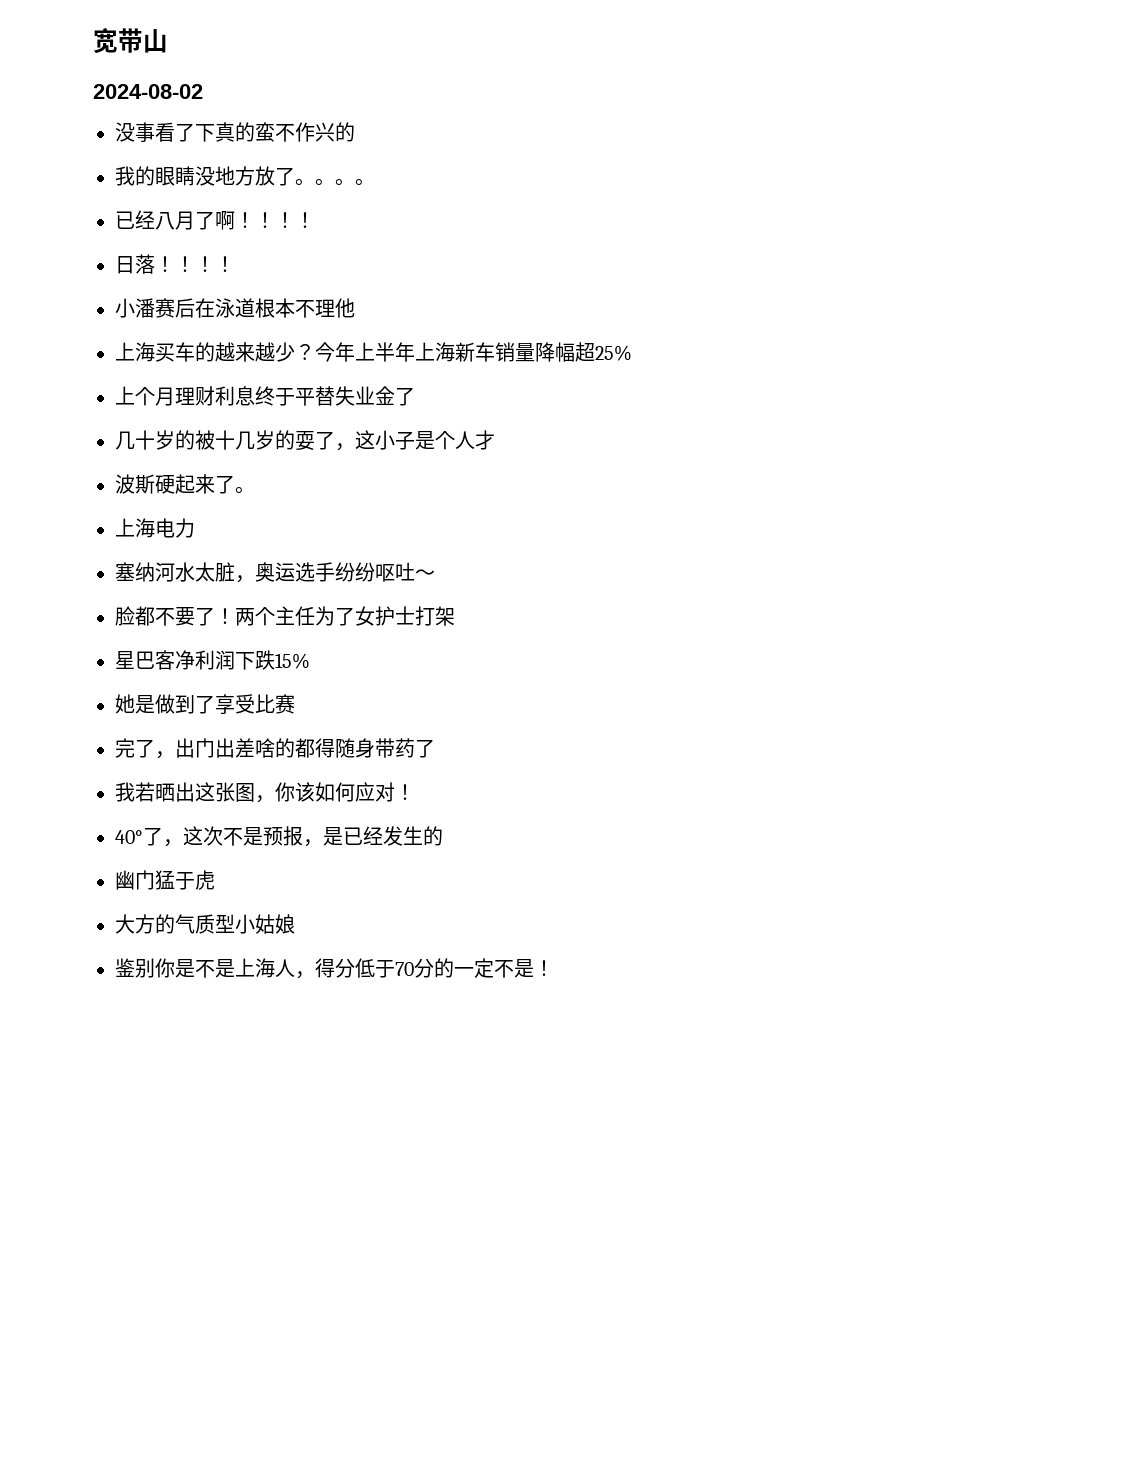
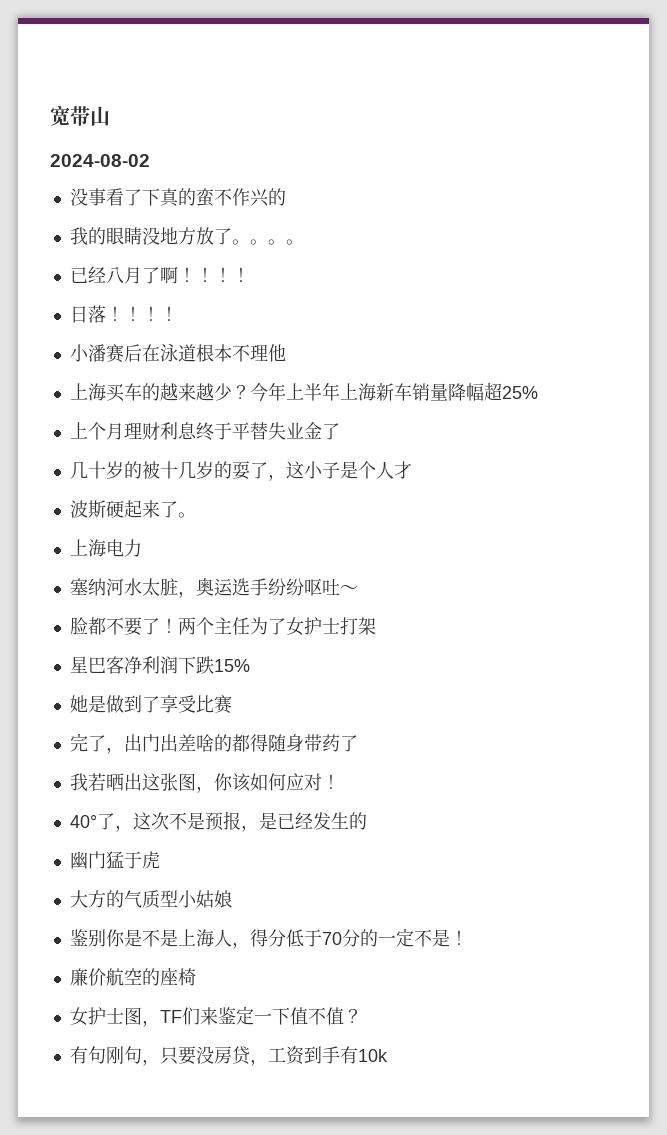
(554, 968) none -> [69,968,196,986] [69,1006,362,1027] [69,1046,388,1066] // 廉价航空的座椅 // 女护士图，TF们来鉴定一下值不值？ // 有句刚句，只要没房贷，工资到手有10k

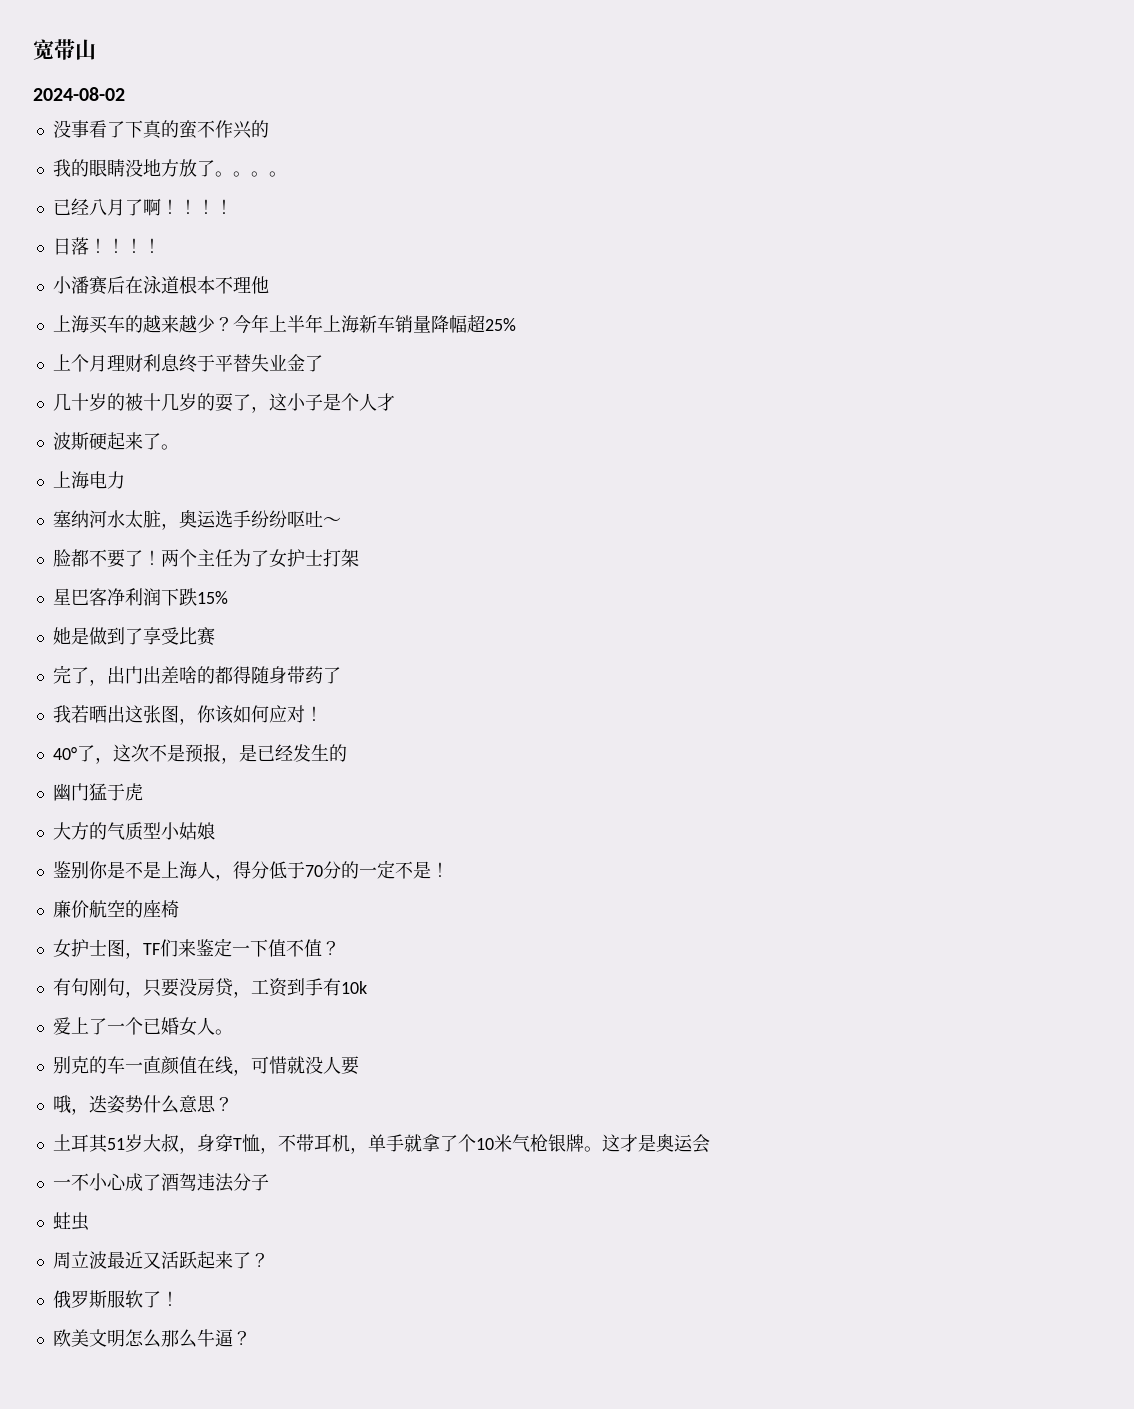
(388, 1055) none -> [52,1017,233,1036] [52,1056,359,1076] [52,1095,233,1115] [52,1134,710,1154] [52,1173,269,1192] [52,1212,89,1231] [52,1251,269,1269] [52,1290,179,1309] [52,1329,251,1348] // 爱上了一个已婚女人。 // 别克的车一直颜值在线，可惜就没人要 // 哦，迭姿势什么意思？ // 土耳其51岁大叔，身穿T恤，不带耳机，单手就拿了个10米气枪银牌。这才是奥运会 // 一不小心成了酒驾违法分子 // 蛀虫 // 周立波最近又活跃起来了？ // 俄罗斯服软了！ // 欧美文明怎么那么牛逼？

